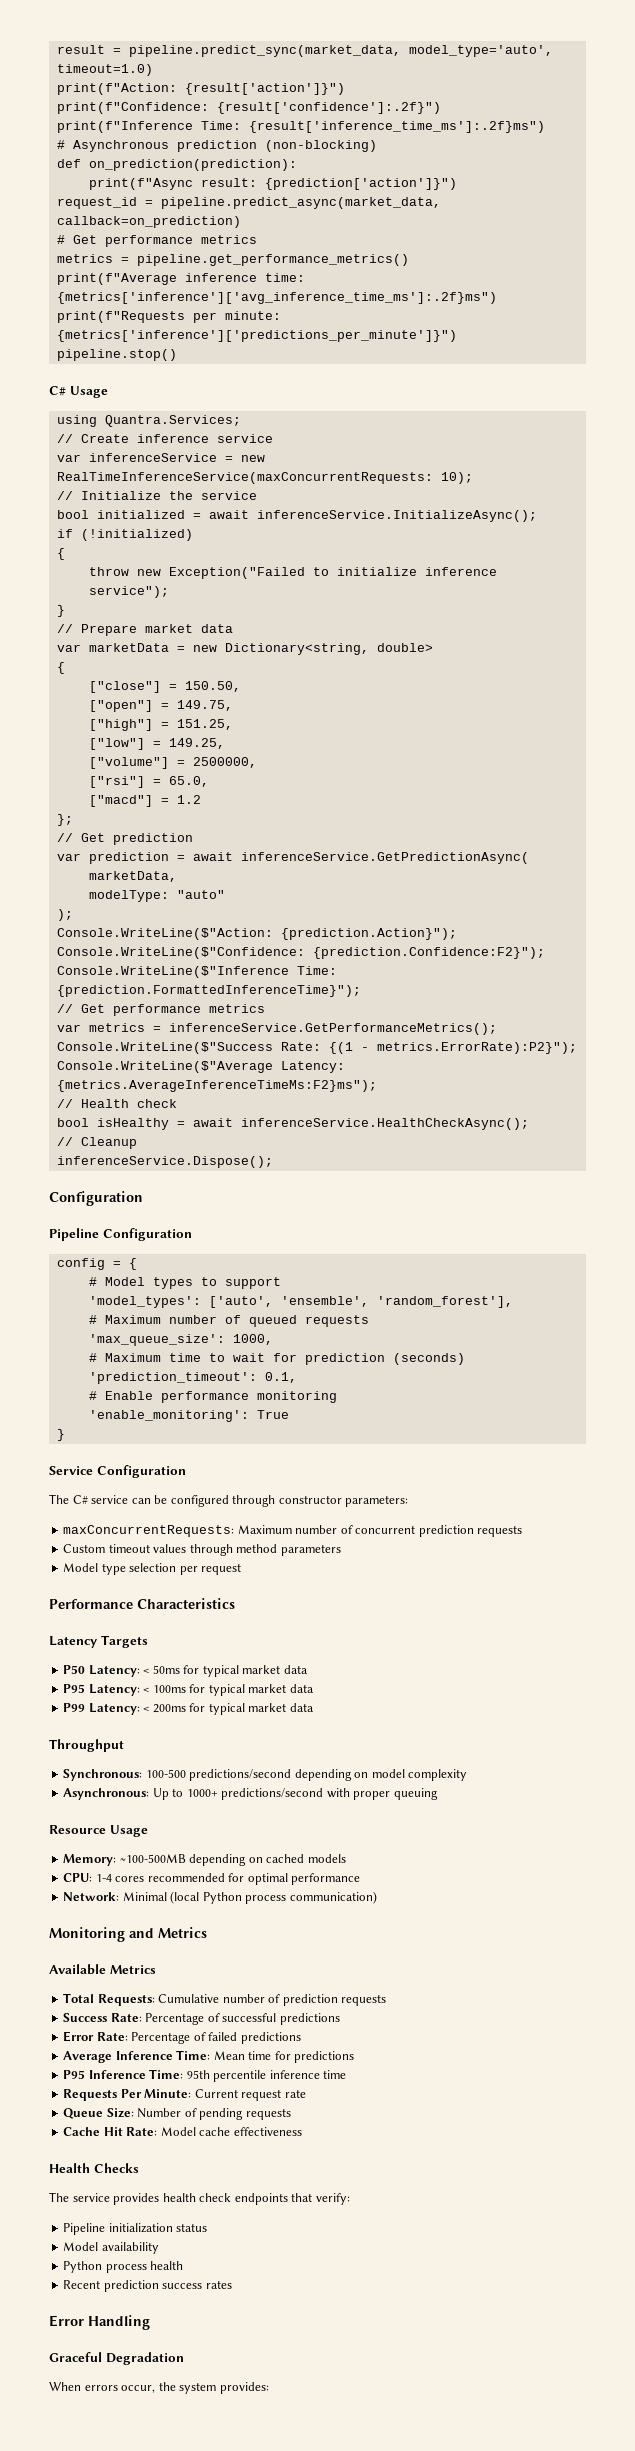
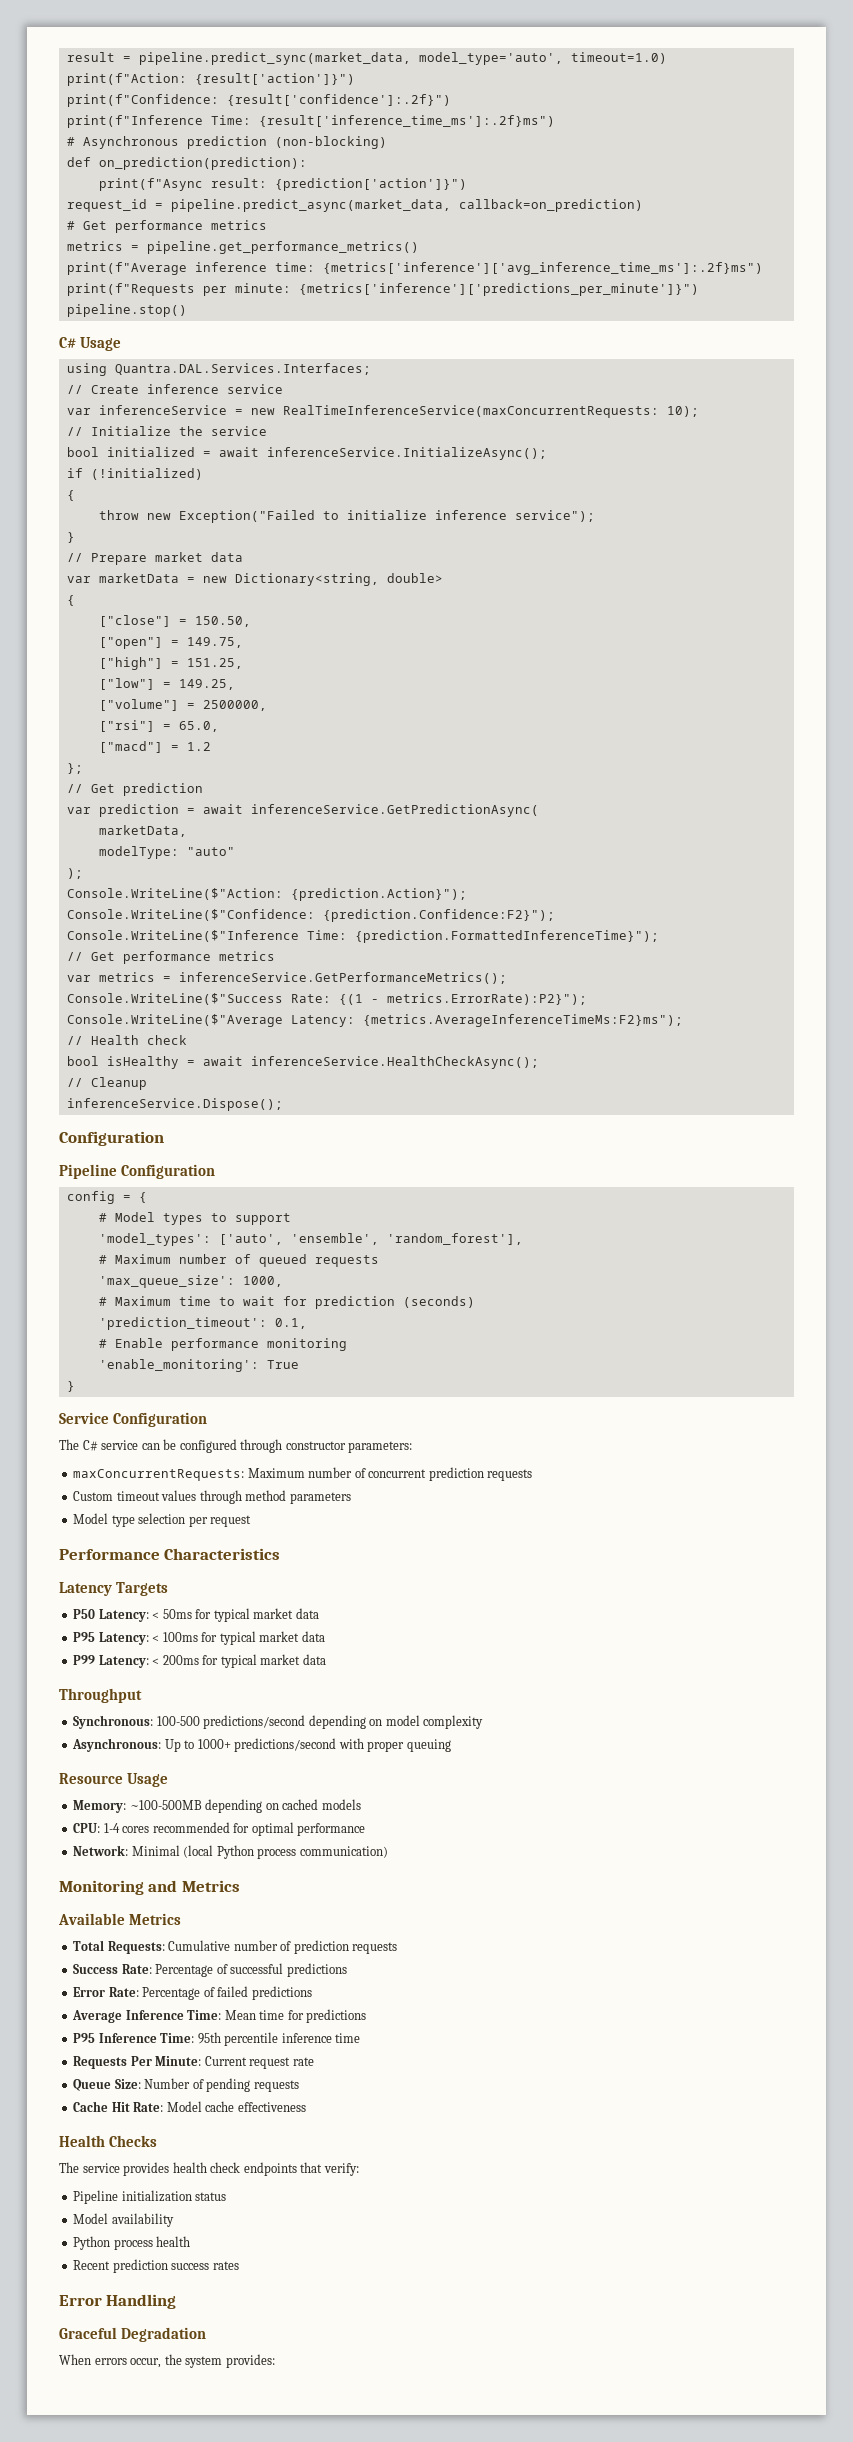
[104,415,241,427] Quantra.Services; -> [114,363,371,375] Quantra.DAL.Services.Interfaces;

